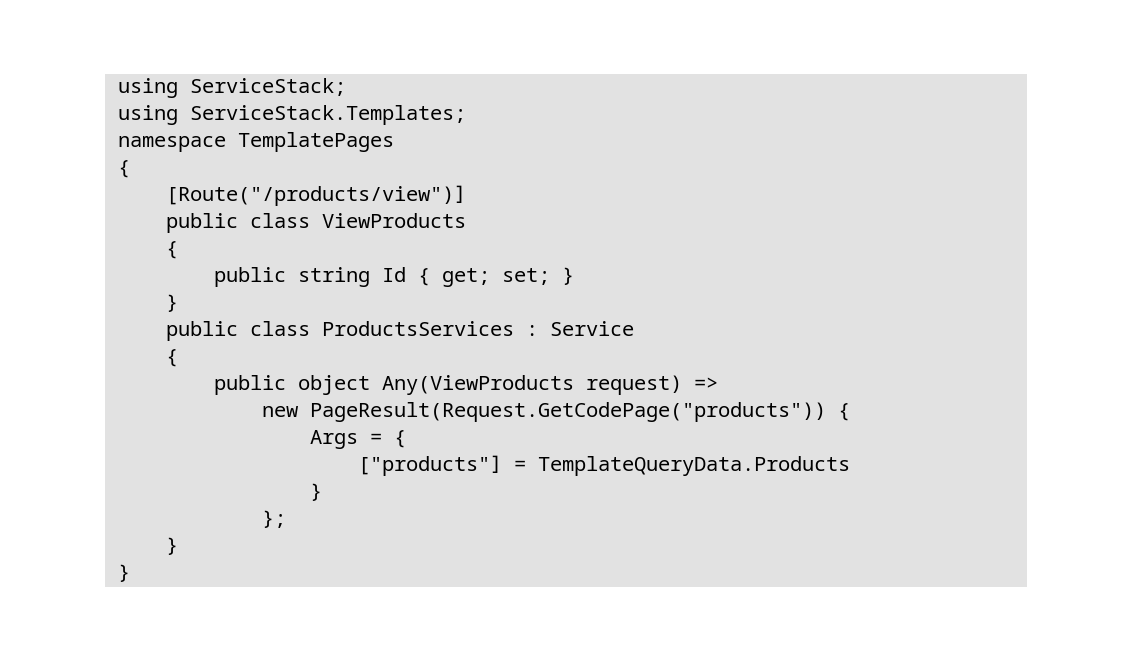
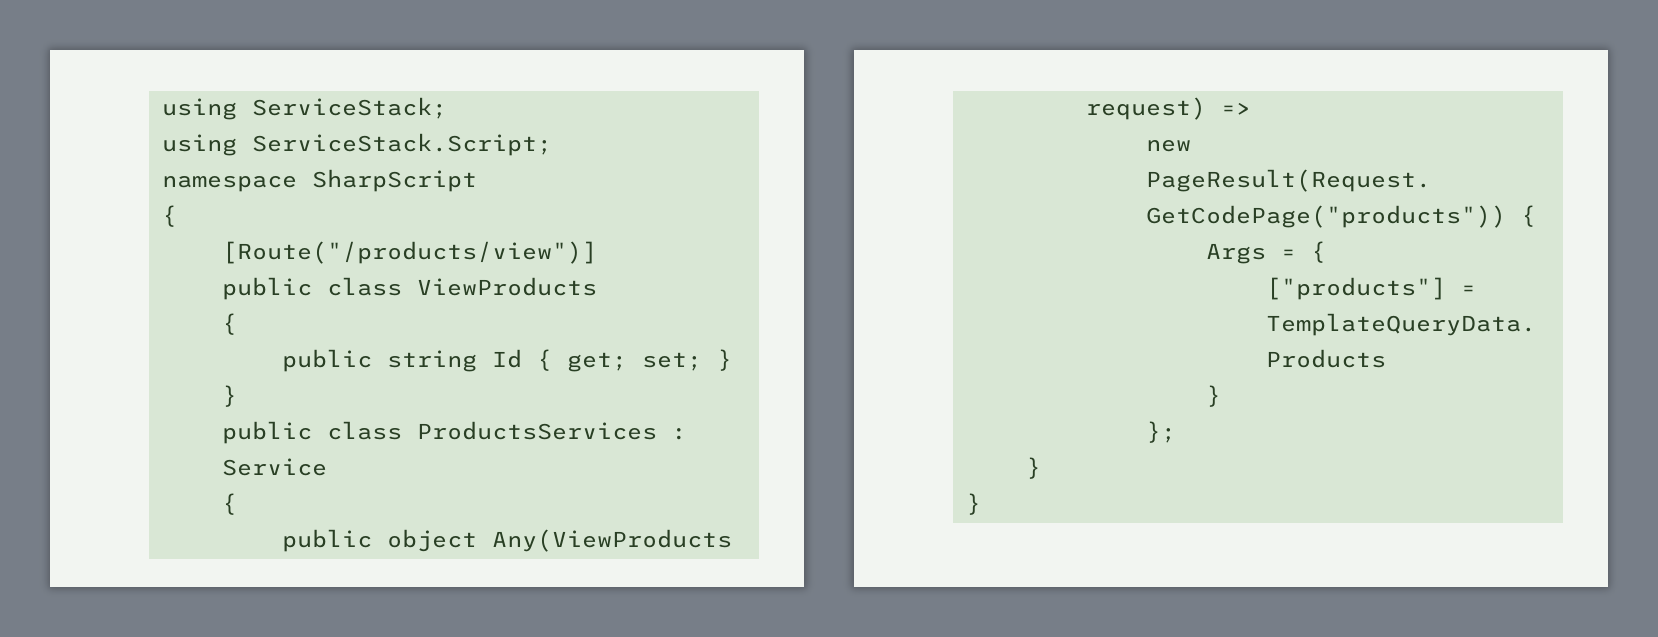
[189,105,466,125] ServiceStack.Templates; -> [251,133,552,156] ServiceStack.Script;
[237,132,394,152] TemplatePages -> [311,169,477,192] SharpScript

